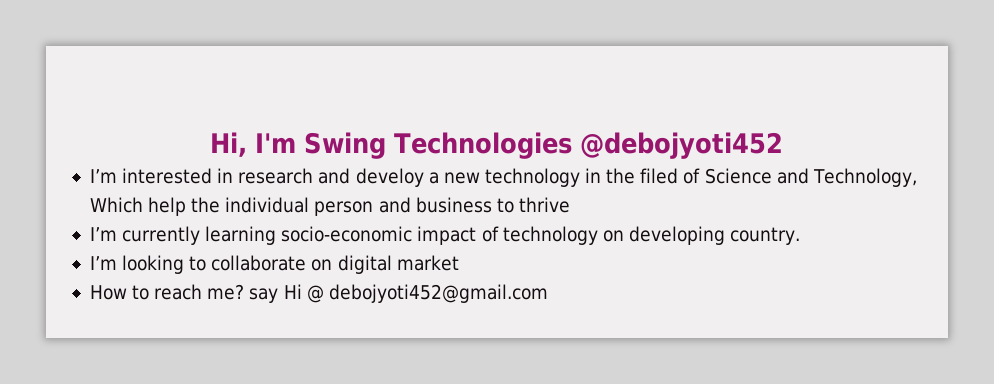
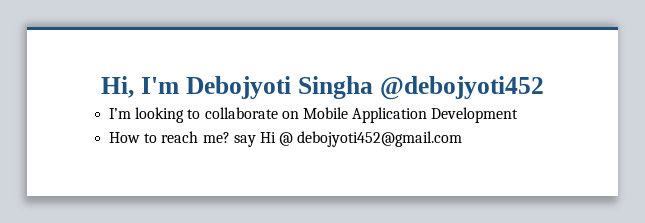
[304,132,573,159] Swing Technologies -> [186,76,373,99] Debojyoti Singha
[89,168,917,187] [89,197,570,216] [89,226,801,245] // I’m interested in research and develoy a new technology in the filed of Science and Technology, Which help the individual person and business to thrive // I’m currently learning socio-economic impact of technology on developing country. -> (544, 88) none
[337,255,459,274] digital market -> [302,107,519,123] Mobile Application Development

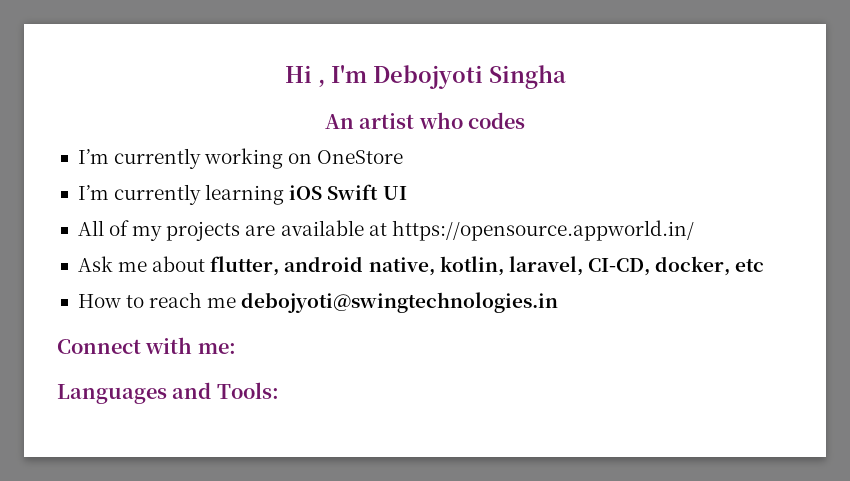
[101,76,135,98] Hi, -> [284,65,325,87] Hi ,
[379,76,544,100] [109,107,519,123] [109,131,463,147] @debojyoti452 // I’m looking to collaborate on Mobile Application Development // How to reach me? say Hi @ debojyoti452@gmail.com -> [324,112,526,129] [77,148,404,169] [77,184,407,205] [77,220,694,241] [77,256,765,276] [77,292,559,313] [57,337,236,354] [57,382,279,404] // An artist who codes // I’m currently working on OneStore // I’m currently learning iOS Swift UI // All of my projects are available at https://opensource.appworld.in/ // Ask me about flutter, android native, kotlin, laravel, CI-CD, docker, etc // How to reach me debojyoti@swingtechnologies.in // Connect with me: // Languages and Tools:

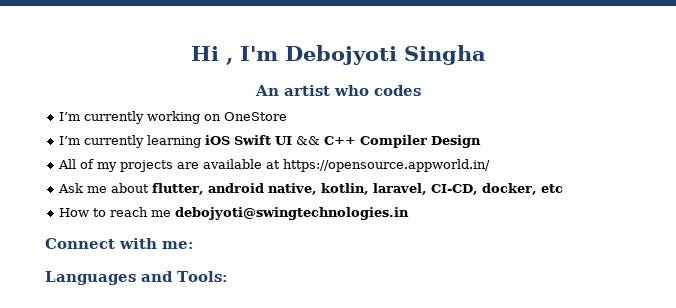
(407, 193) none -> [296,135,482,148] && C++ Compiler Design

